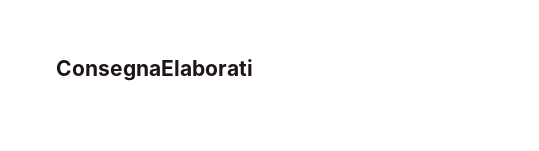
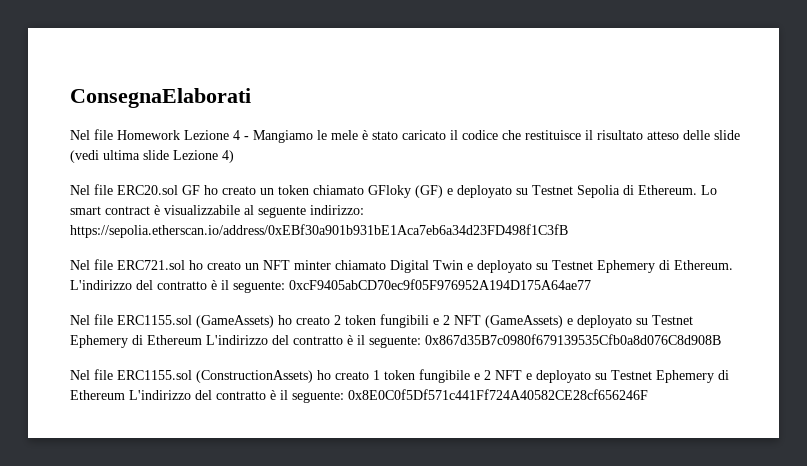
(253, 70) none -> [70,129,740,143] [70,150,234,163] [70,184,717,198] [70,205,364,218] [70,224,568,238] [70,259,733,273] [70,279,591,293] [70,314,693,328] [70,334,721,348] [70,369,729,383] [70,389,648,403] // Nel file Homework Lezione 4 - Mangiamo le mele è stato caricato il codice che restituisce il risultato atteso delle slide (vedi ultima slide Lezione 4) // Nel file ERC20.sol GF ho creato un token chiamato GFloky (GF) e deployato su Testnet Sepolia di Ethereum. Lo smart contract è visualizzabile al seguente indirizzo: https://sepolia.etherscan.io/address/0xEBf30a901b931bE1Aca7eb6a34d23FD498f1C3fB // Nel file ERC721.sol ho creato un NFT minter chiamato Digital Twin e deployato su Testnet Ephemery di Ethereum. L'indirizzo del contratto è il seguente: 0xcF9405abCD70ec9f05F976952A194D175A64ae77 // Nel file ERC1155.sol (GameAssets) ho creato 2 token fungibili e 2 NFT (GameAssets) e deployato su Testnet Ephemery di Ethereum L'indirizzo del contratto è il seguente: 0x867d35B7c0980f679139535Cfb0a8d076C8d908B // Nel file ERC1155.sol (ConstructionAssets) ho creato 1 token fungibile e 2 NFT e deployato su Testnet Ephemery di Ethereum L'indirizzo del contratto è il seguente: 0x8E0C0f5Df571c441Ff724A40582CE28cf656246F

